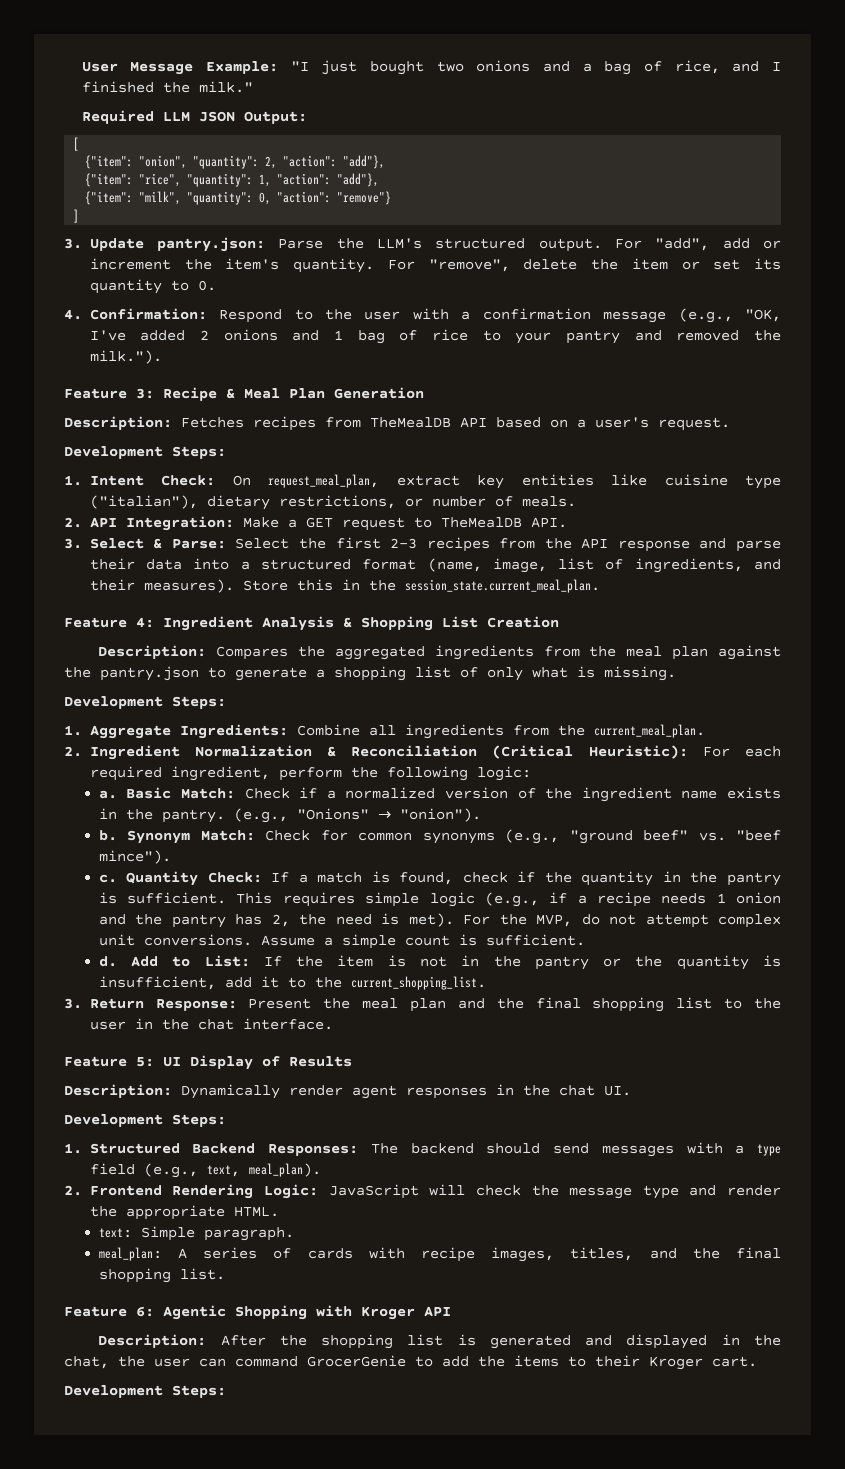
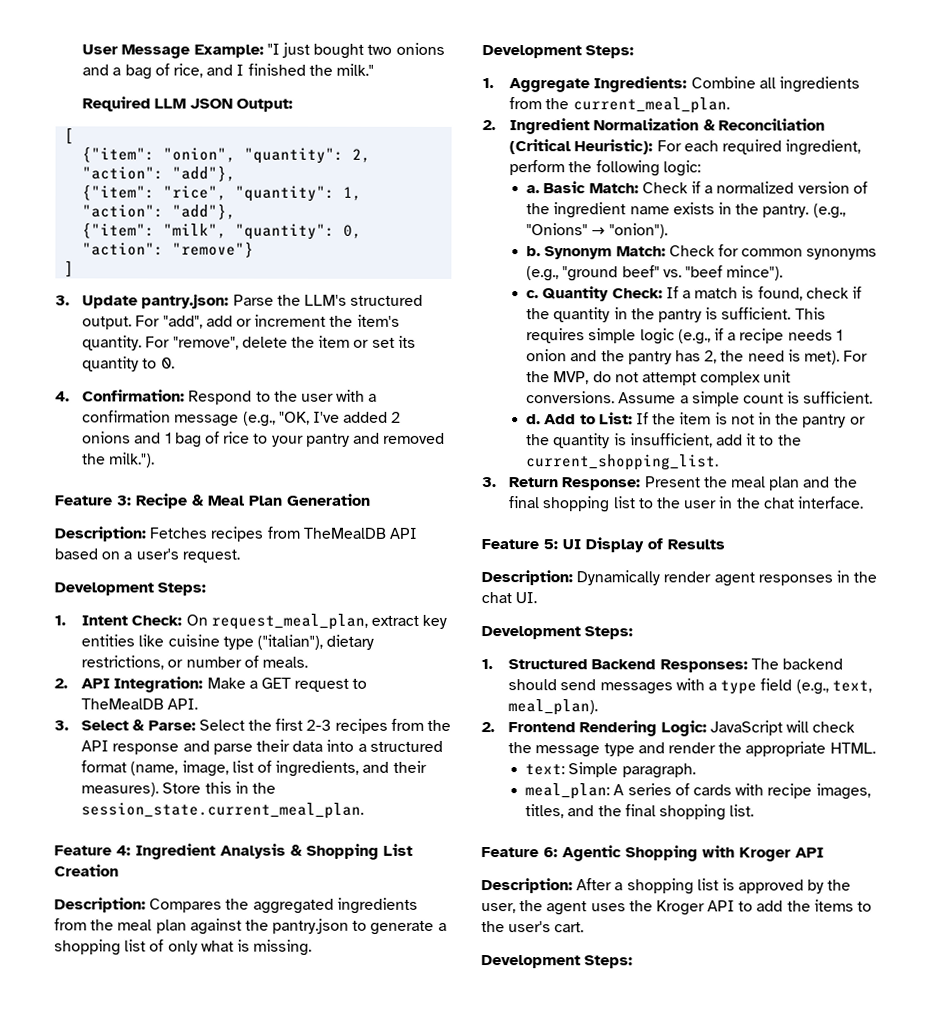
[279,1335,307,1346] the -> [614,882,624,891] a
[489,1334,781,1349] [64,1355,406,1369] generated and displayed in the chat, the user can command GrocerGenie -> [738,879,852,894] [481,900,736,916] approved by the user, the agent uses the Kroger API
[595,1355,703,1370] their Kroger -> [481,921,552,933] the user's

